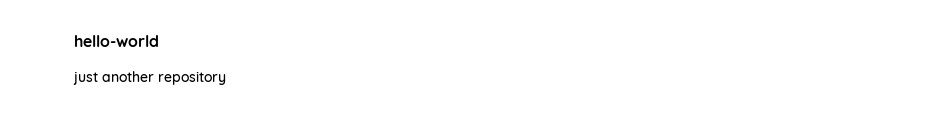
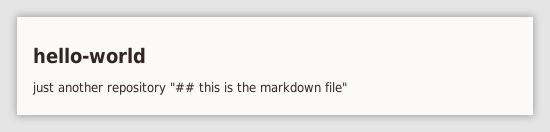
(226, 78) none -> [170,82,347,93] "## this is the markdown file"

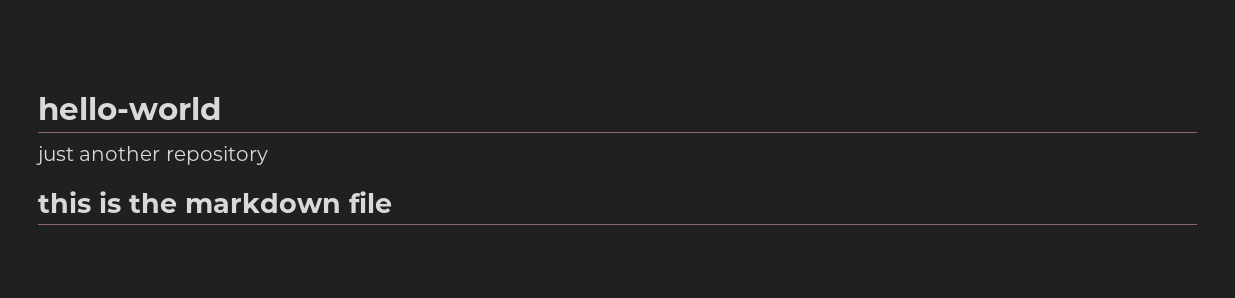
[170,82,195,92] "## -> (268, 155) //
[325,82,347,93] file" -> [349,191,392,213] file

